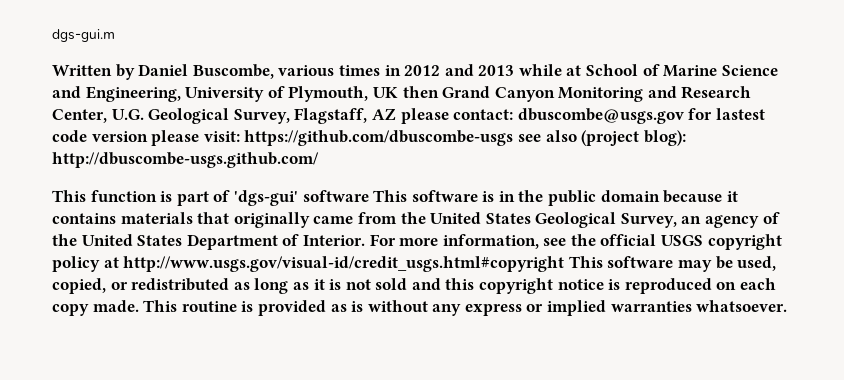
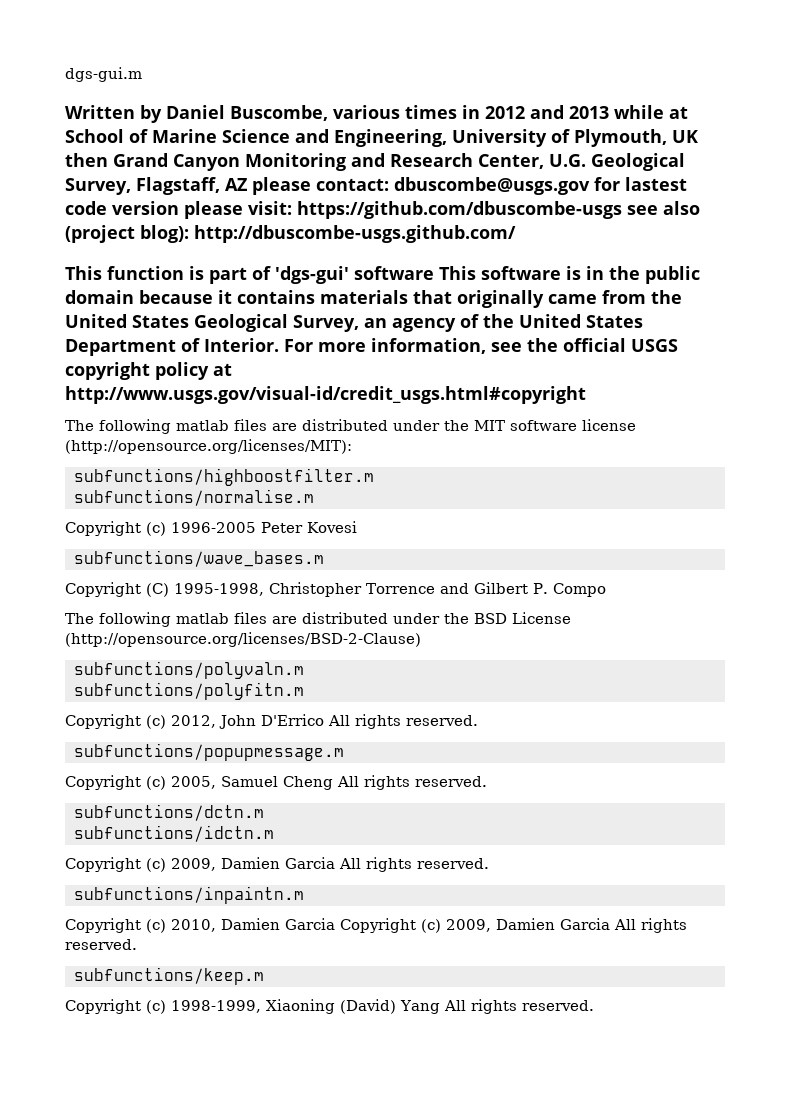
[568,256,777,272] [52,278,777,294] [52,300,788,316] This software may be used, copied, or redistributed as long as it is not sold and this copyright notice is reproduced on each copy made. This routine is provided as is without any express or implied warranties whatsoever. -> [65,419,636,434] [65,439,352,454] [74,468,374,486] [74,489,314,506] [65,521,357,536] [74,550,324,567] [65,582,606,597] [65,612,571,627] [65,632,421,647] [74,661,304,679] [74,682,304,700] [65,714,478,729] [74,743,344,761] [65,775,487,790] [74,804,264,821] [74,825,274,842] [65,857,489,872] [74,886,304,904] [65,918,687,933] [65,939,137,950] [74,967,264,985] [65,999,594,1014] // The following matlab files are distributed under the MIT software license (http://opensource.org/licenses/MIT): // subfunctions/highboostfilter.m // subfunctions/normalise.m // Copyright (c) 1996-2005 Peter Kovesi // subfunctions/wave_bases.m // Copyright (C) 1995-1998, Christopher Torrence and Gilbert P. Compo // The following matlab files are distributed under the BSD License (http://opensource.org/licenses/BSD-2-Clause) // subfunctions/polyvaln.m // subfunctions/polyfitn.m // Copyright (c) 2012, John D'Errico All rights reserved. // subfunctions/popupmessage.m // Copyright (c) 2005, Samuel Cheng All rights reserved. // subfunctions/dctn.m // subfunctions/idctn.m // Copyright (c) 2009, Damien Garcia All rights reserved. // subfunctions/inpaintn.m // Copyright (c) 2010, Damien Garcia Copyright (c) 2009, Damien Garcia All rights reserved. // subfunctions/keep.m // Copyright (c) 1998-1999, Xiaoning (David) Yang All rights reserved.

